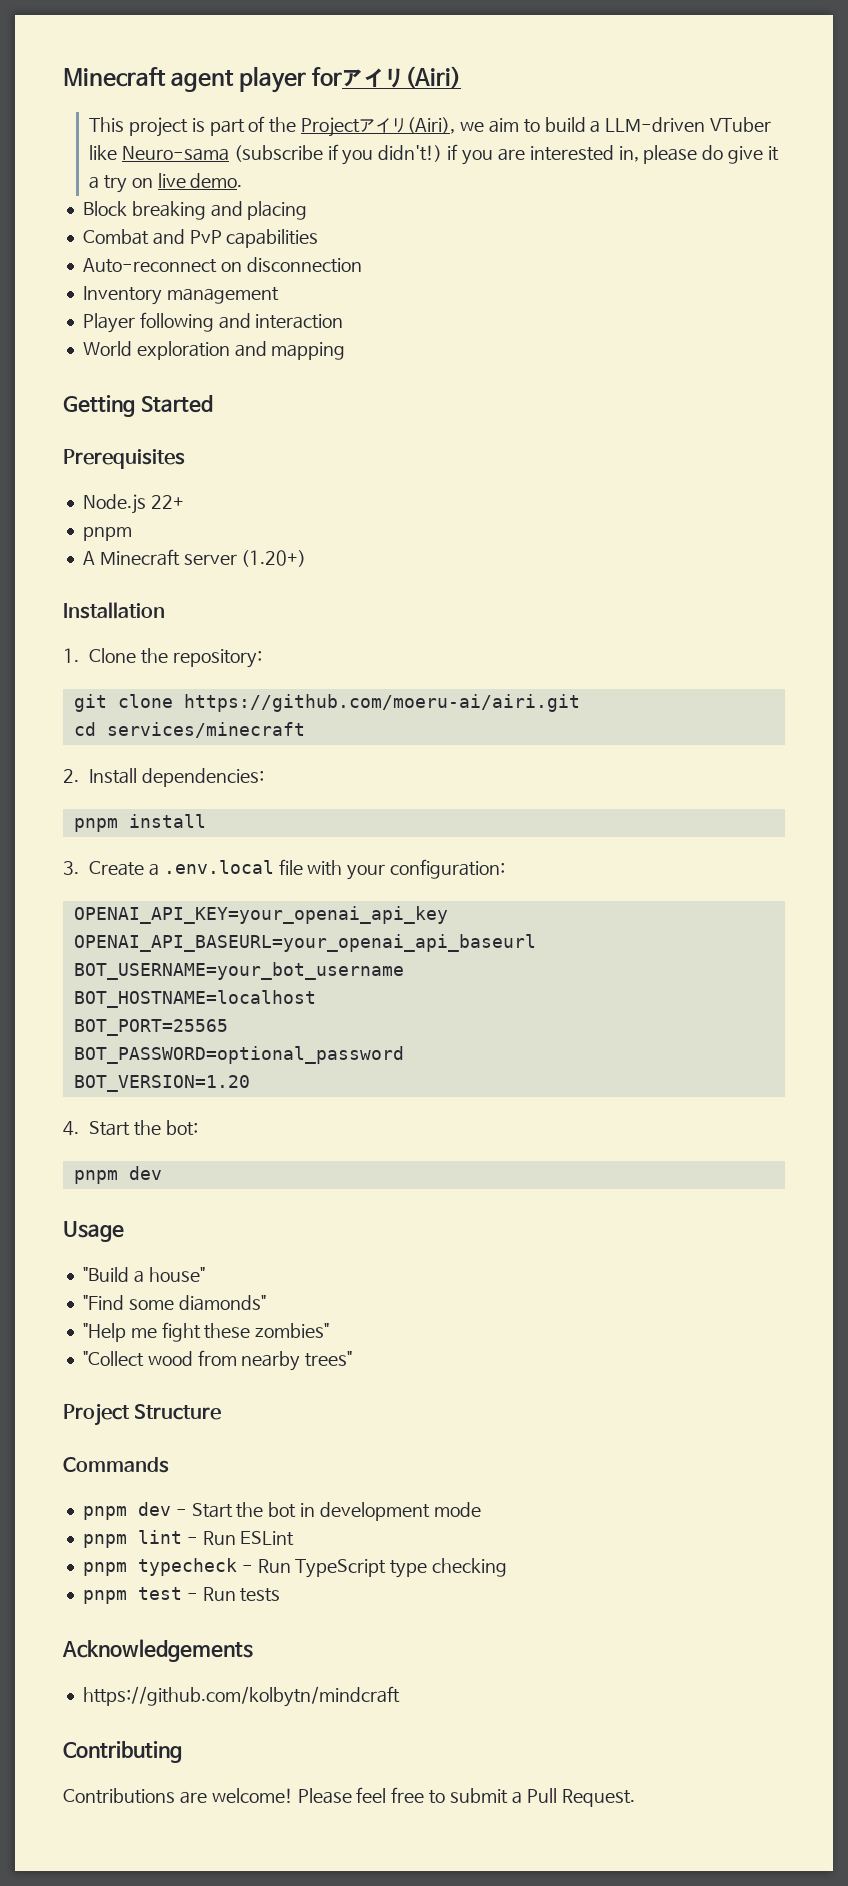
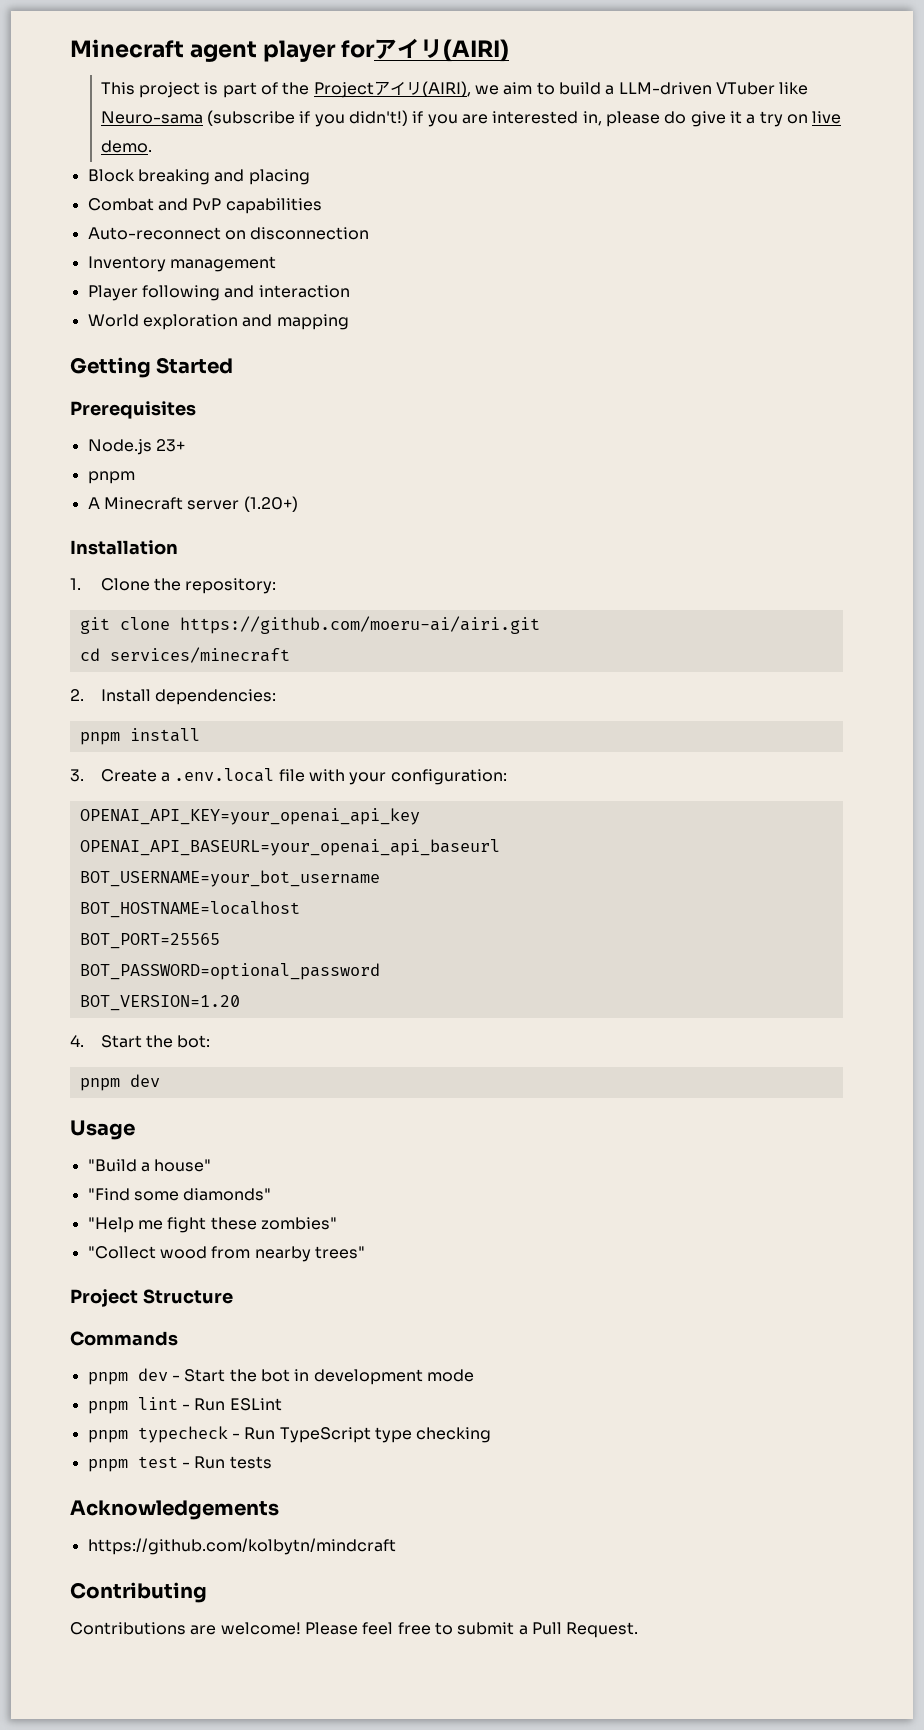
[405,66,462,89] (Airi) -> [443,39,510,62] (AIRI)
[407,117,456,134] (Airi), -> [421,81,471,97] (AIRI),
[150,495,184,509] 22+ -> [155,439,185,452] 23+

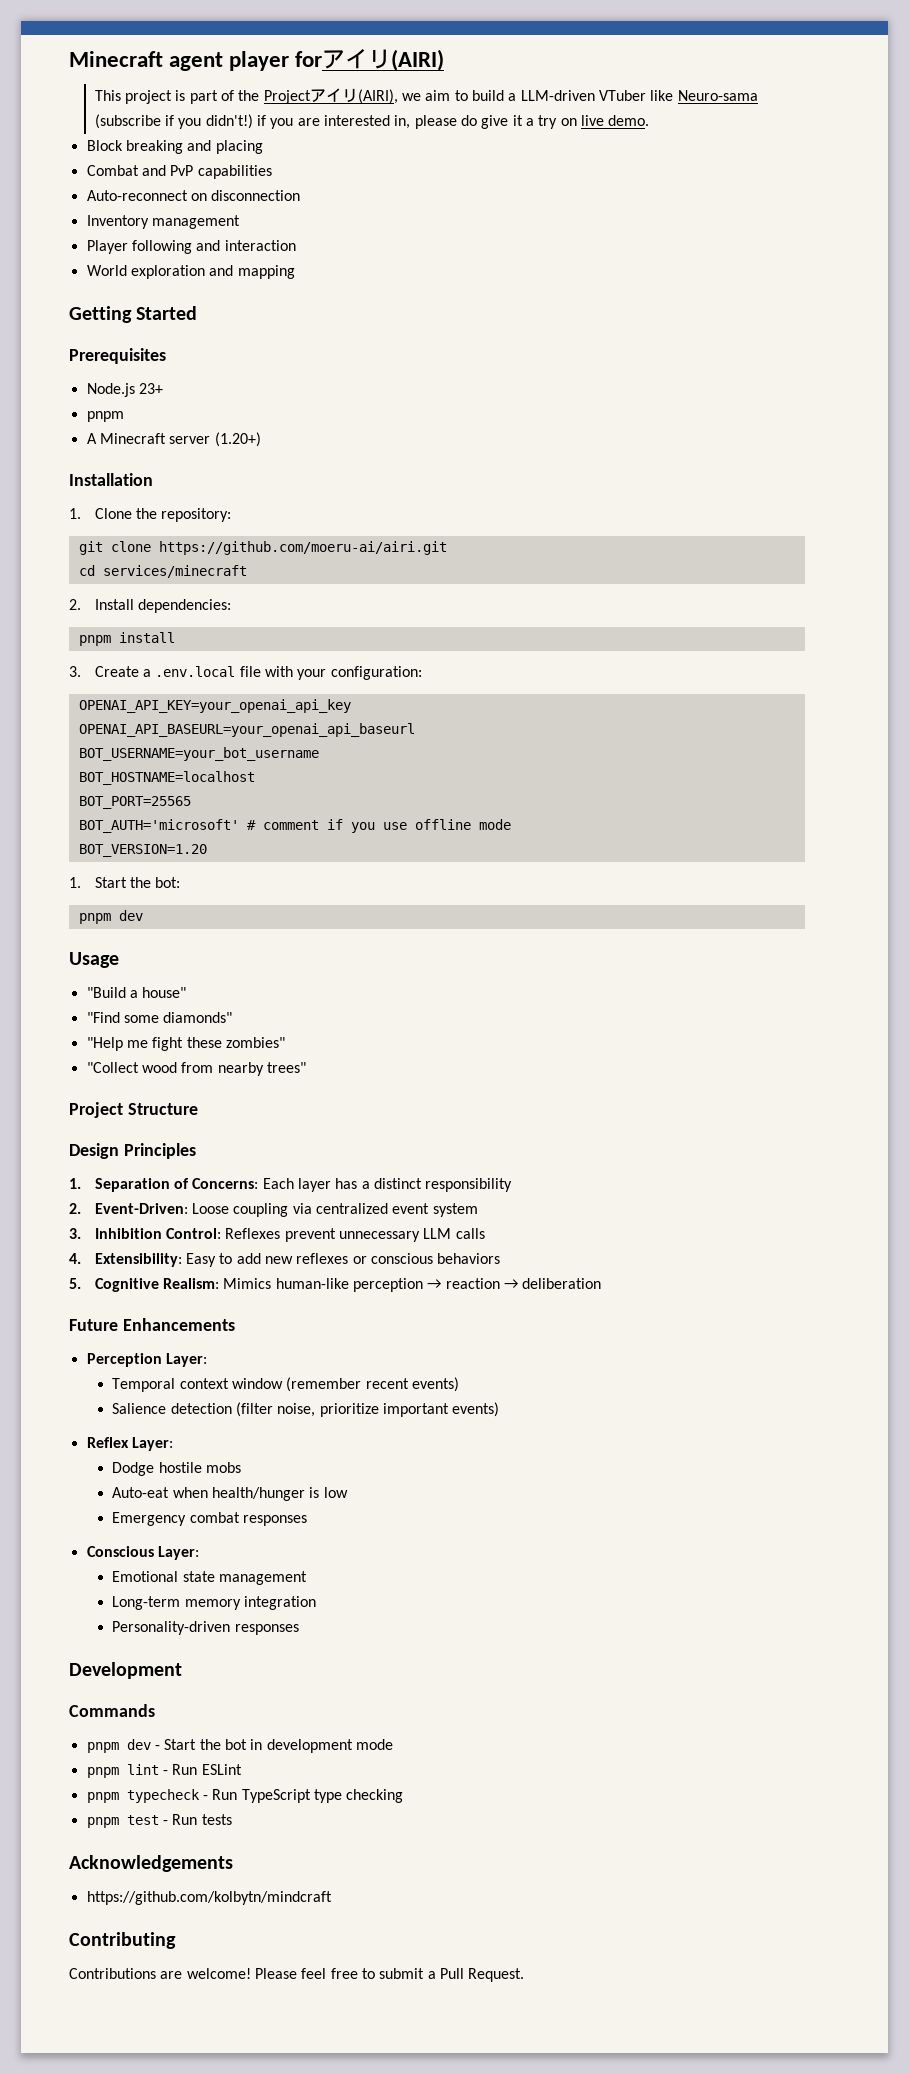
[79,963,380,980] BOT_PASSWORD=optional_password -> [78,819,511,833] BOT_AUTH='microsoft' # comment if you use offline mode
[70,1035,84,1047] 4. -> [69,877,81,888] 1.
(233, 1296) none -> [69,1143,196,1159] [69,1178,513,1192] [69,1203,478,1217] [69,1228,485,1242] [69,1253,501,1267] [69,1278,602,1292] [69,1318,235,1331] [86,1353,207,1367] [112,1377,459,1392] [112,1402,500,1417] [86,1437,173,1451] [112,1462,242,1476] [112,1487,348,1501] [112,1512,308,1526] [86,1546,199,1560] [112,1571,308,1585] [112,1596,317,1610] [112,1621,299,1635] [69,1662,182,1679] // Design Principles // 1. Separation of Concerns: Each layer has a distinct responsibility // 2. Event-Driven: Loose coupling via centralized event system // 3. Inhibition Control: Reflexes prevent unnecessary LLM calls // 4. Extensibility: Easy to add new reflexes or conscious behaviors // 5. Cognitive Realism: Mimics human-like perception → reaction → deliberation // Future Enhancements // Perception Layer: // Temporal context window (remember recent events) // Salience detection (filter noise, prioritize important events) // Reflex Layer: // Dodge hostile mobs // Auto-eat when health/hunger is low // Emergency combat responses // Conscious Layer: // Emotional state management // Long-term memory integration // Personality-driven responses // Development

